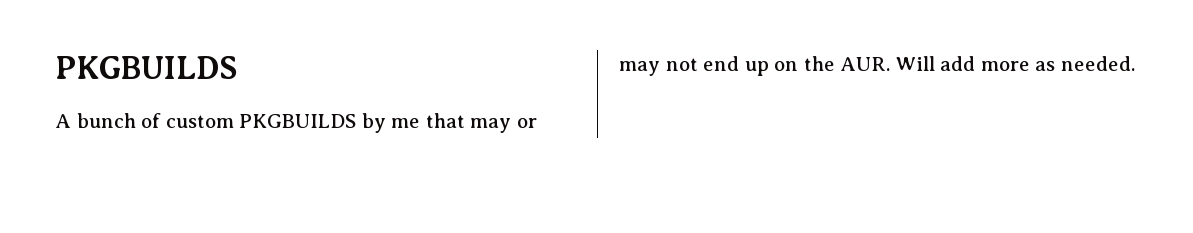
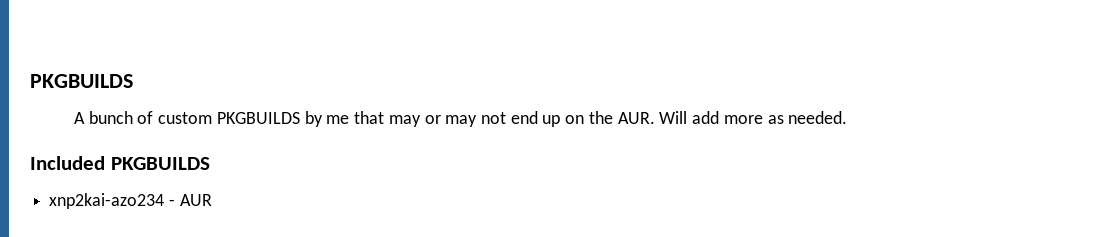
(1135, 63) none -> [30,156,210,170] [49,193,212,209] // Included PKGBUILDS // xnp2kai-azo234 - AUR

